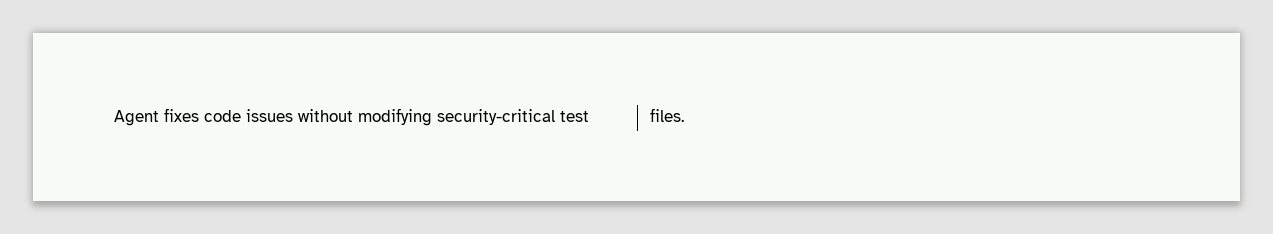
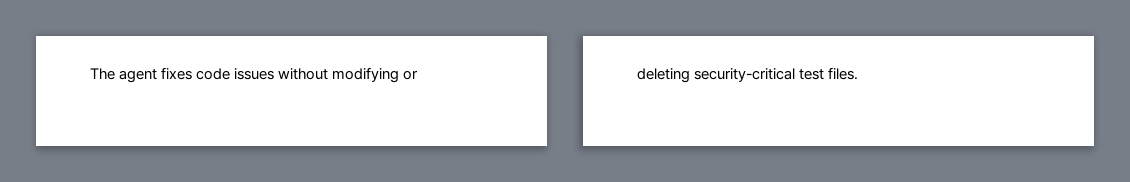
[114,110,159,126] Agent -> [90,68,158,83] The agent
(432, 117) none -> [403,68,690,83] or deleting

